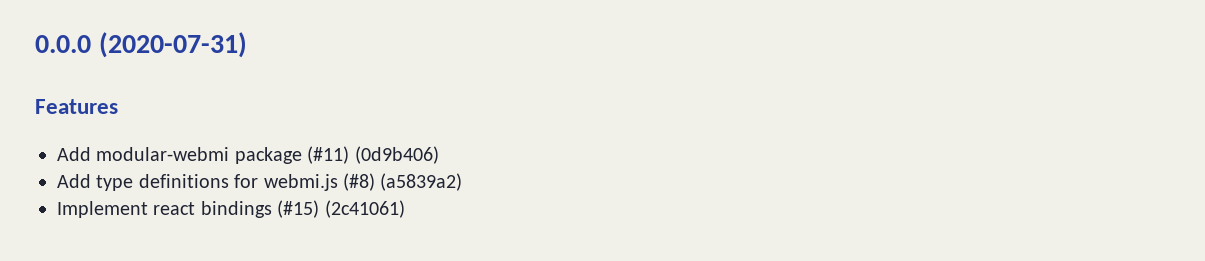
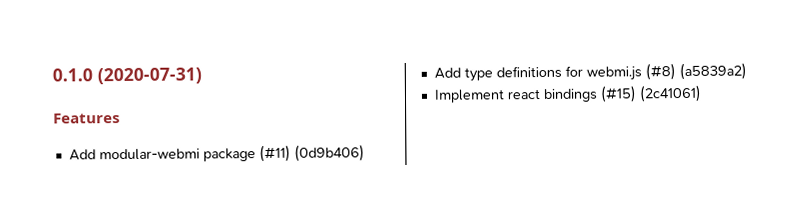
[35,35,91,53] 0.0.0 -> [52,68,93,82] 0.1.0

